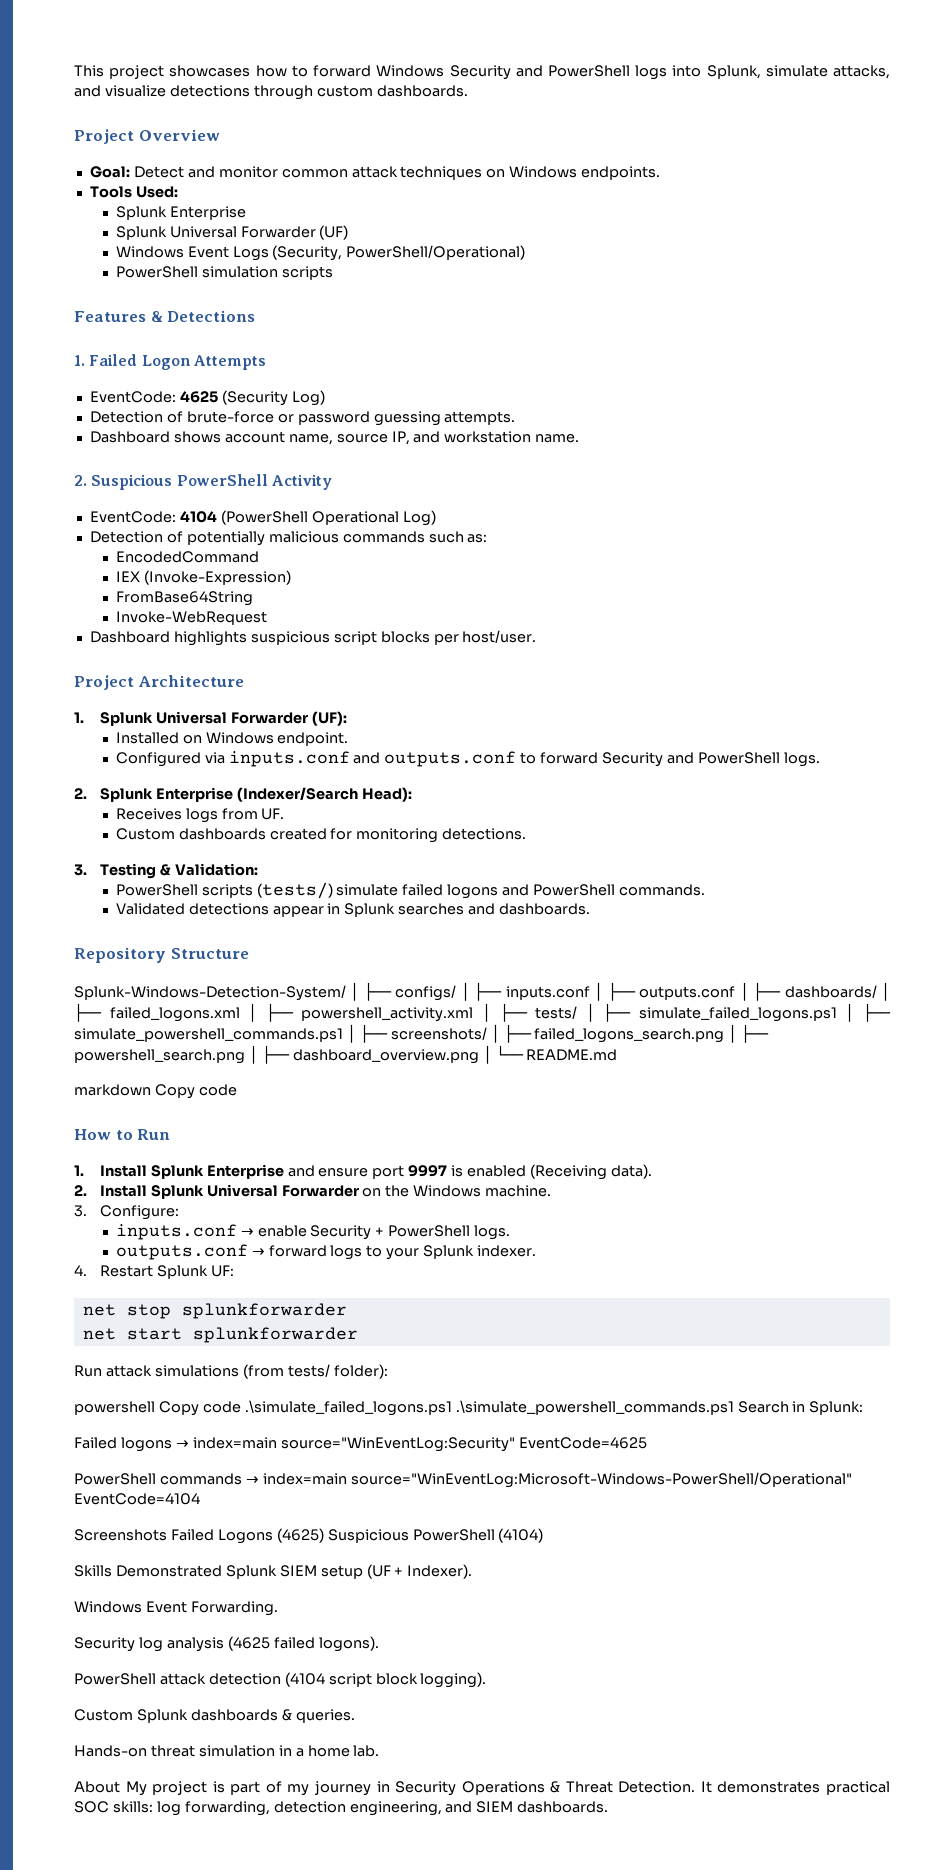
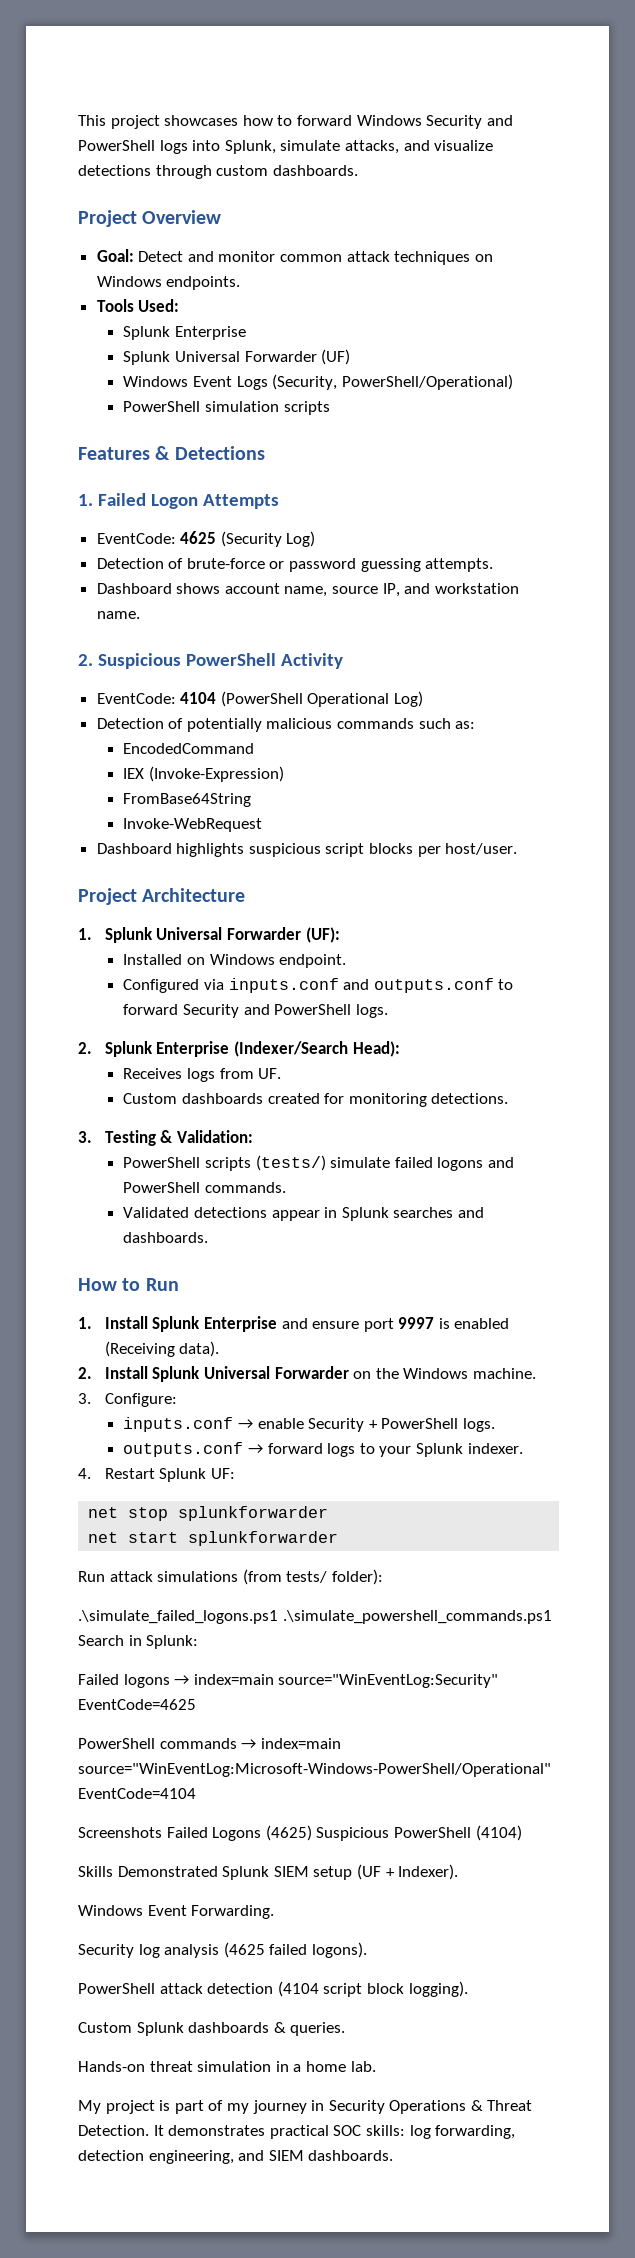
[74,947,249,963] [74,982,890,1001] [74,1003,892,1022] [74,1024,770,1043] [74,1045,618,1064] [74,1084,237,1099] // Repository Structure // Splunk-Windows-Detection-System/ │ ├── configs/ │ ├── inputs.conf │ ├── outputs.conf │ ├── dashboards/ │ ├── failed_logons.xml │ ├── powershell_activity.xml │ ├── tests/ │ ├── simulate_failed_logons.ps1 │ ├── simulate_powershell_commands.ps1 │ ├── screenshots/ │ ├── failed_logons_search.png │ ├── powershell_search.png │ ├── dashboard_overview.png │ └── README.md // markdown Copy code -> (209, 1237) none
[74,1401,241,1416] powershell Copy code -> (383, 1577) none
[74,1781,120,1793] About -> (376, 2066) none

